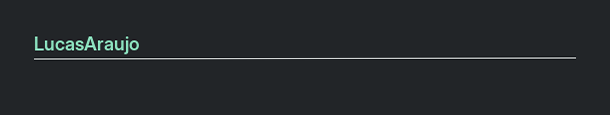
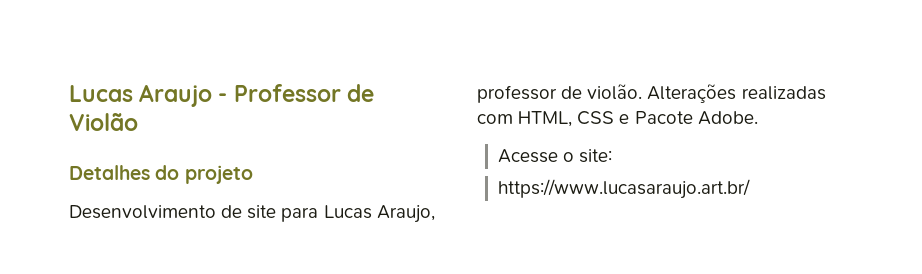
[33,36,140,55] LucasAraujo -> [69,84,374,107] [69,113,138,131] [69,165,253,184] [69,205,435,223] [477,84,826,103] [477,111,758,127] [498,149,613,163] [498,179,751,199] Lucas Araujo - Professor de Violão // Detalhes do projeto // Desenvolvimento de site para Lucas Araujo, professor de violão. Alterações realizadas com HTML, CSS e Pacote Adobe. // Acesse o site: // https://www.lucasaraujo.art.br/

